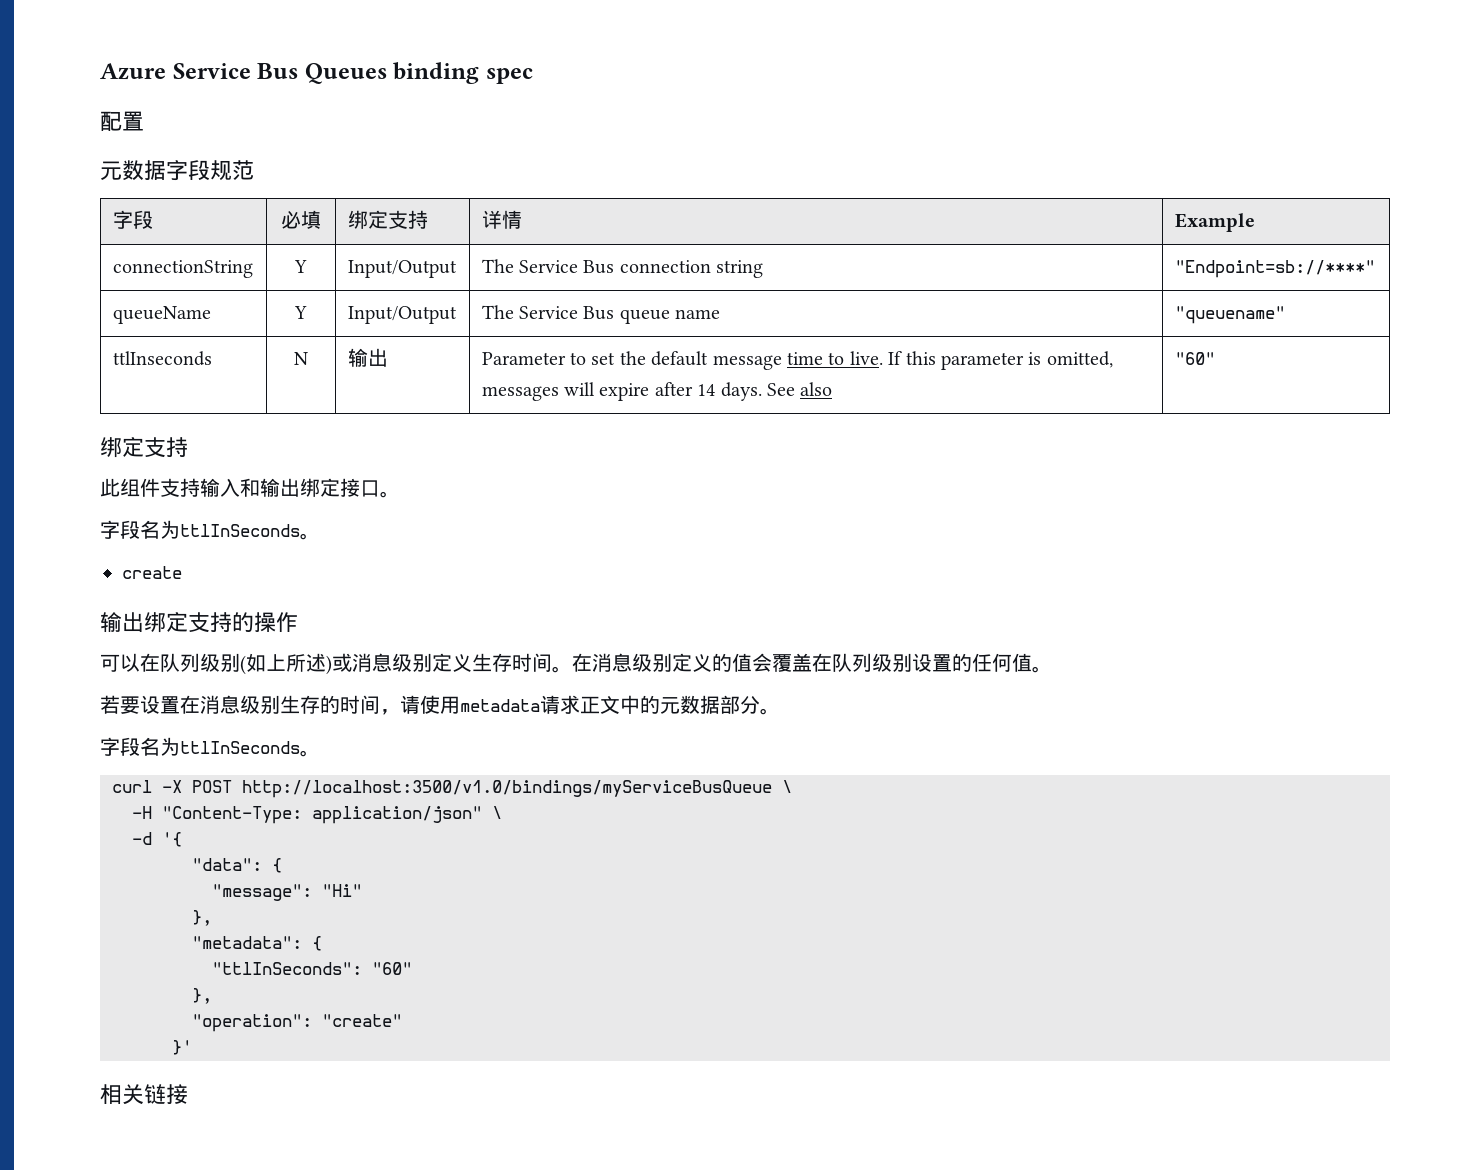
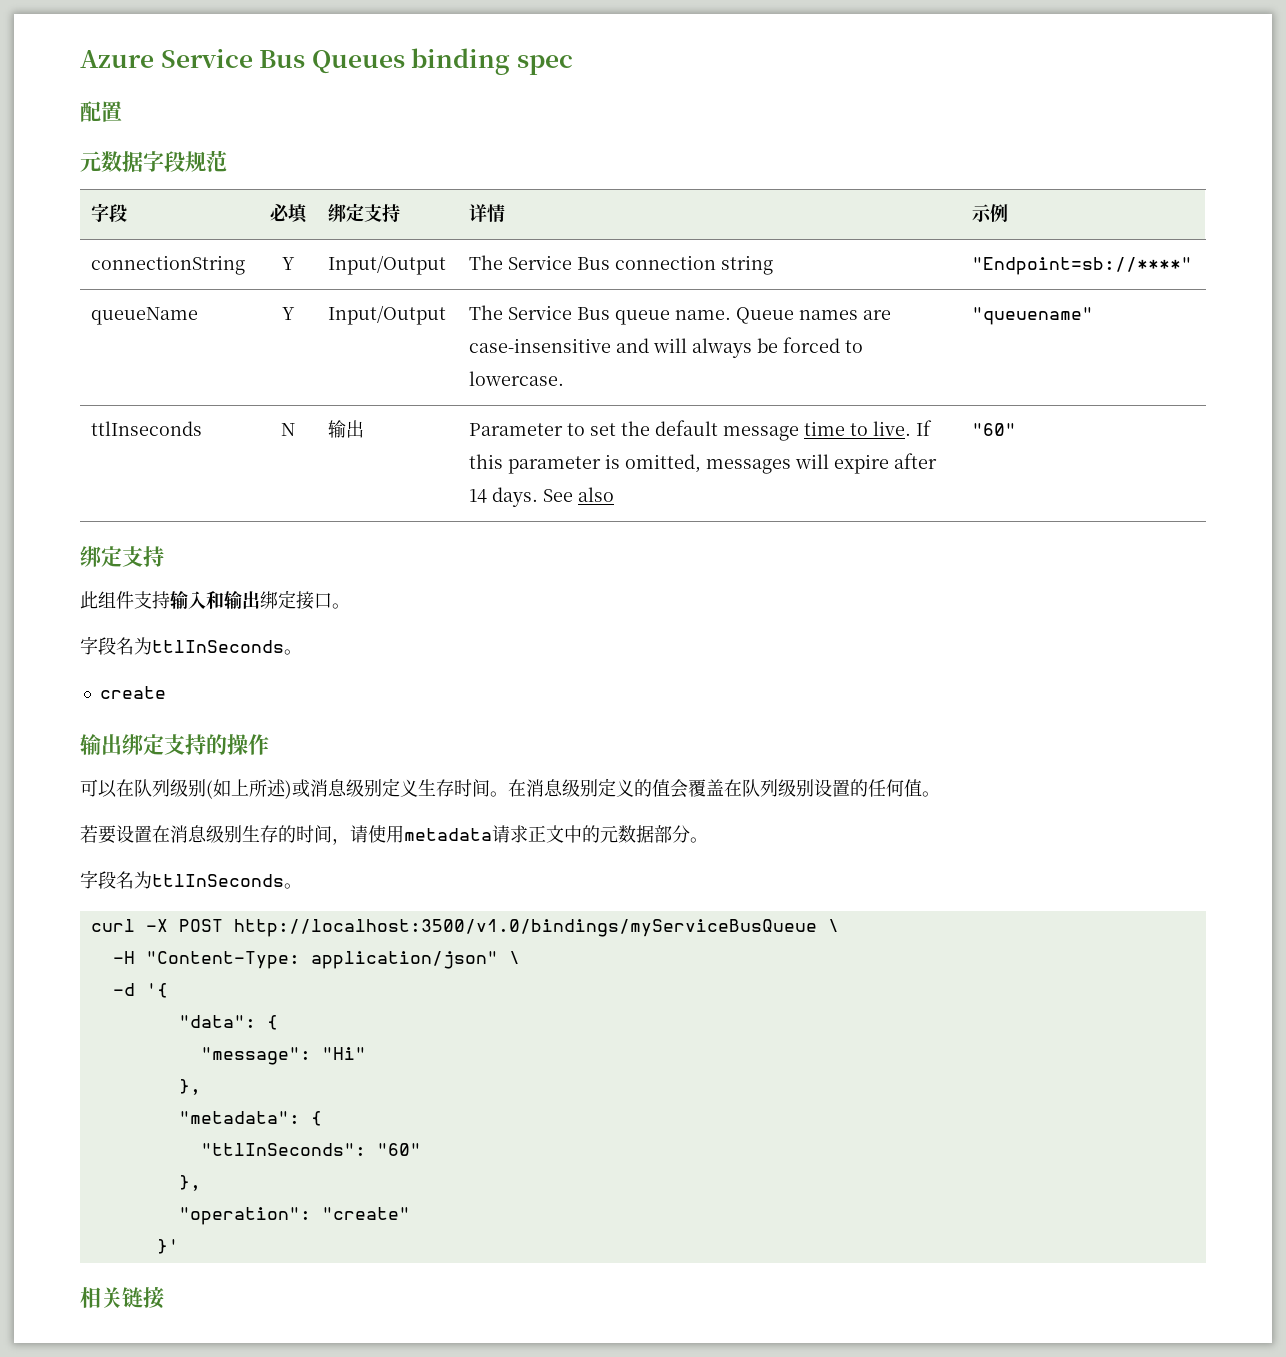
[1174,213,1255,232] Example -> [972,204,1009,222] 示例
[675,309,721,319] name -> [675,307,892,324] [469,337,864,358] [469,371,565,386] name. Queue names are case-insensitive and will always be forced to lowercase.

